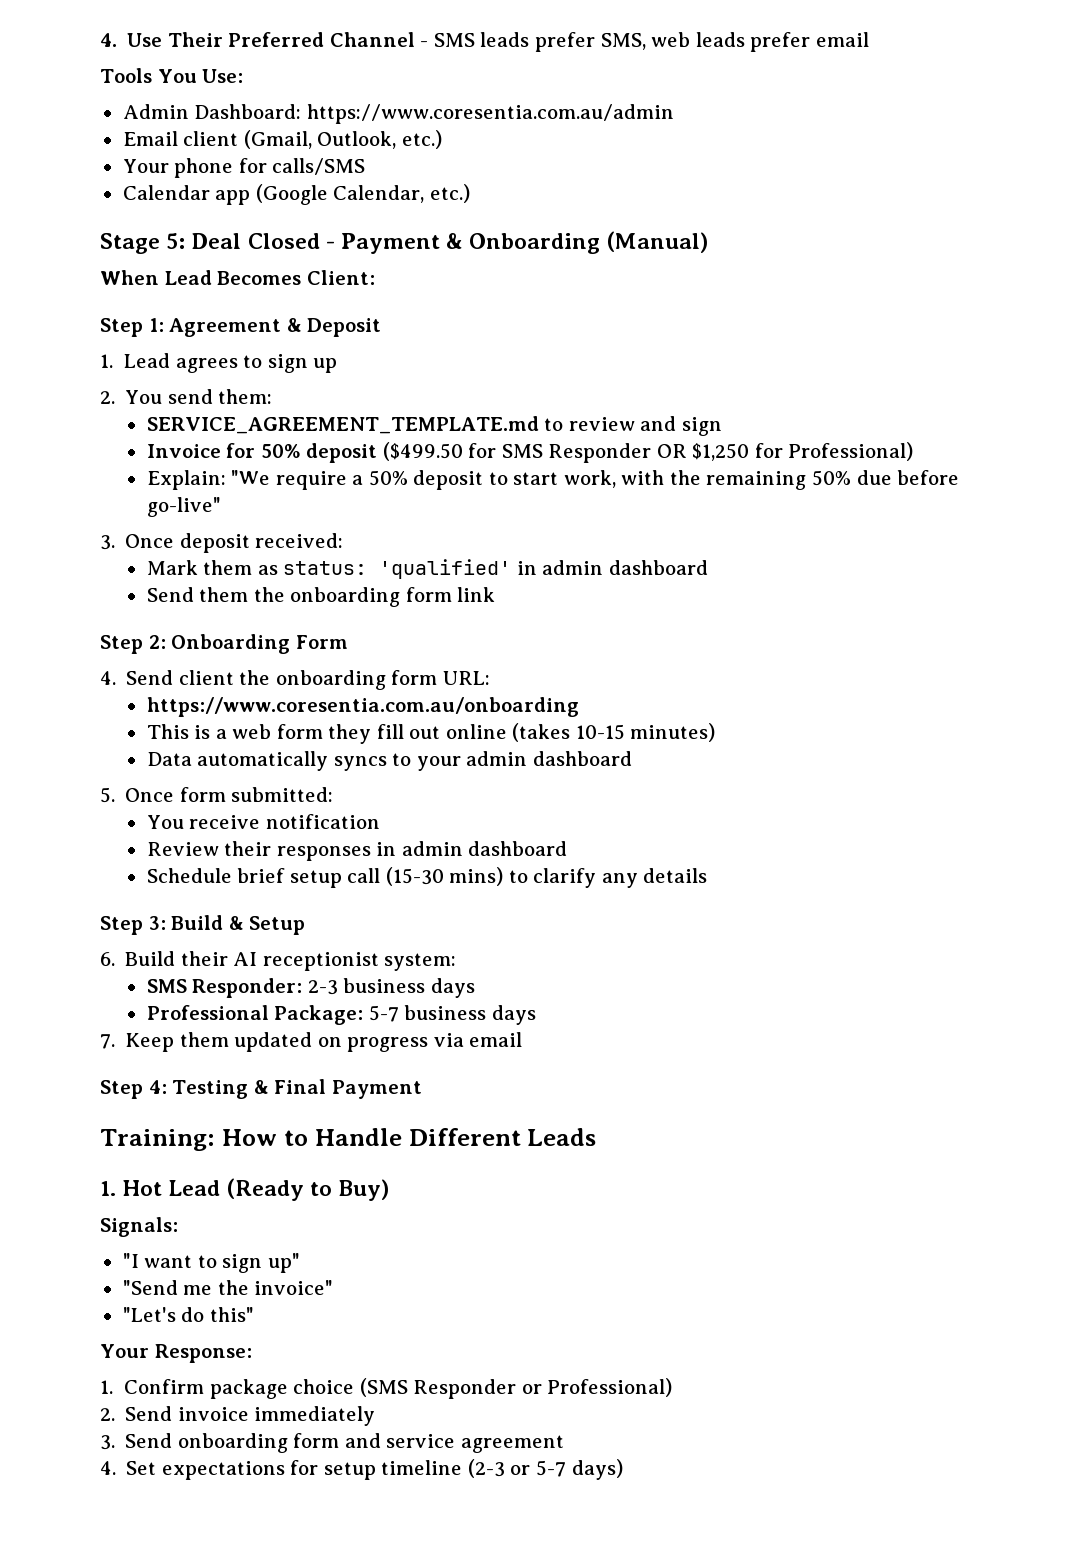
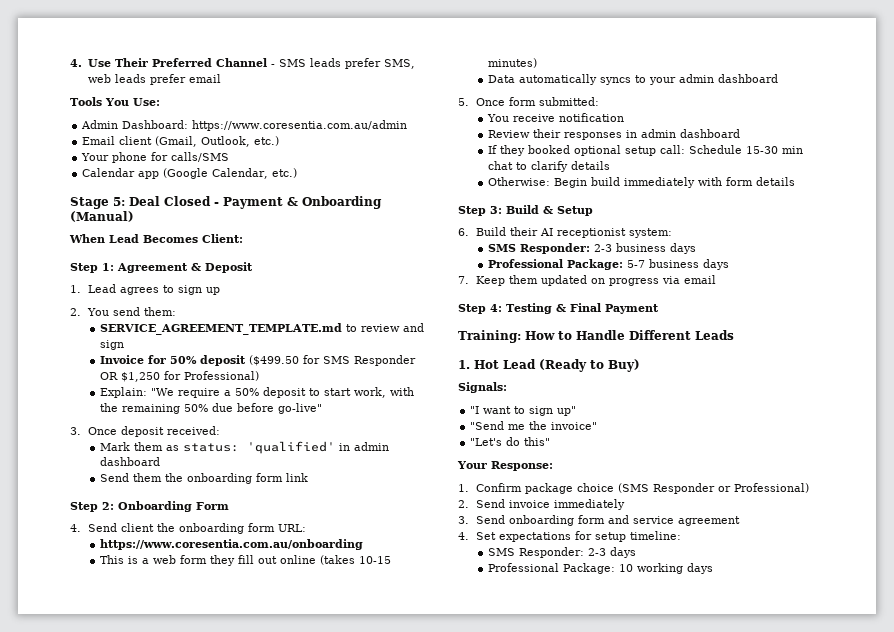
[146,867,638,888] Schedule brief setup call (15-30 mins) to clarify any -> [487,145,803,156] [487,161,610,172] [487,177,753,188] If they booked optional setup call: Schedule 15-30 min chat to clarify details // Otherwise: Begin build immediately with form
[381,1459,623,1480] timeline (2-3 or 5-7 days) -> [629,531,681,540] [487,547,636,558] [487,563,713,574] timeline: // SMS Responder: 2-3 days // Professional Package: 10 working days

